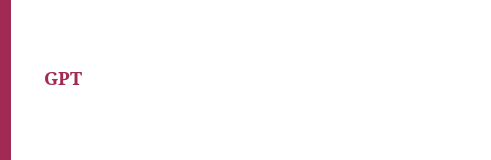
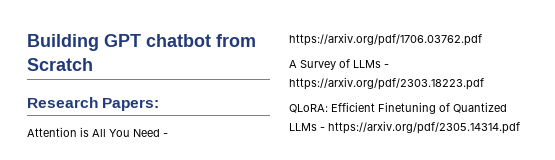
[44,72,82,85] GPT -> [27,34,256,51] [27,58,93,71] [27,97,160,111] [27,127,168,137] [289,33,482,46] [289,59,389,70] [289,77,484,90] [289,102,507,114] [289,121,520,134] Building GPT chatbot from Scratch // Research Papers: // Attention is All You Need - https://arxiv.org/pdf/1706.03762.pdf // A Survey of LLMs - https://arxiv.org/pdf/2303.18223.pdf // QLoRA: Efficient Finetuning of Quantized LLMs - https://arxiv.org/pdf/2305.14314.pdf

